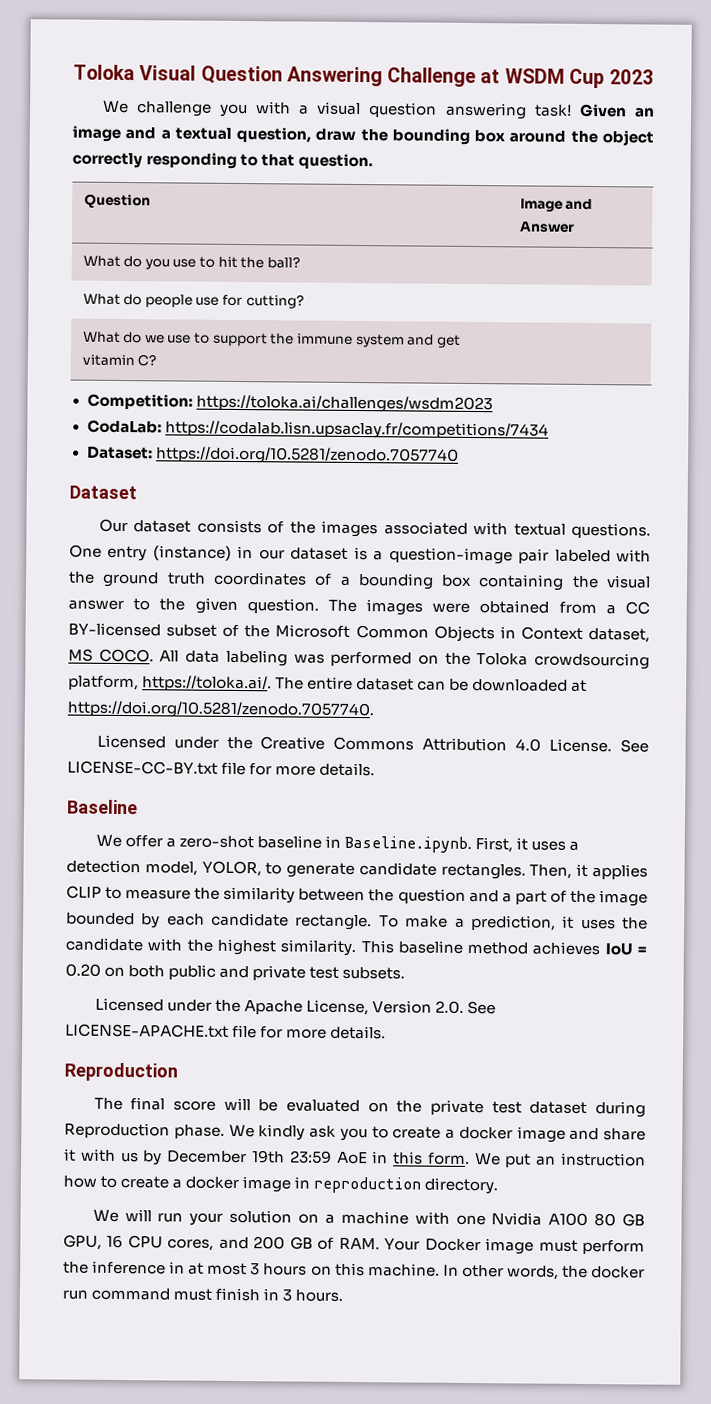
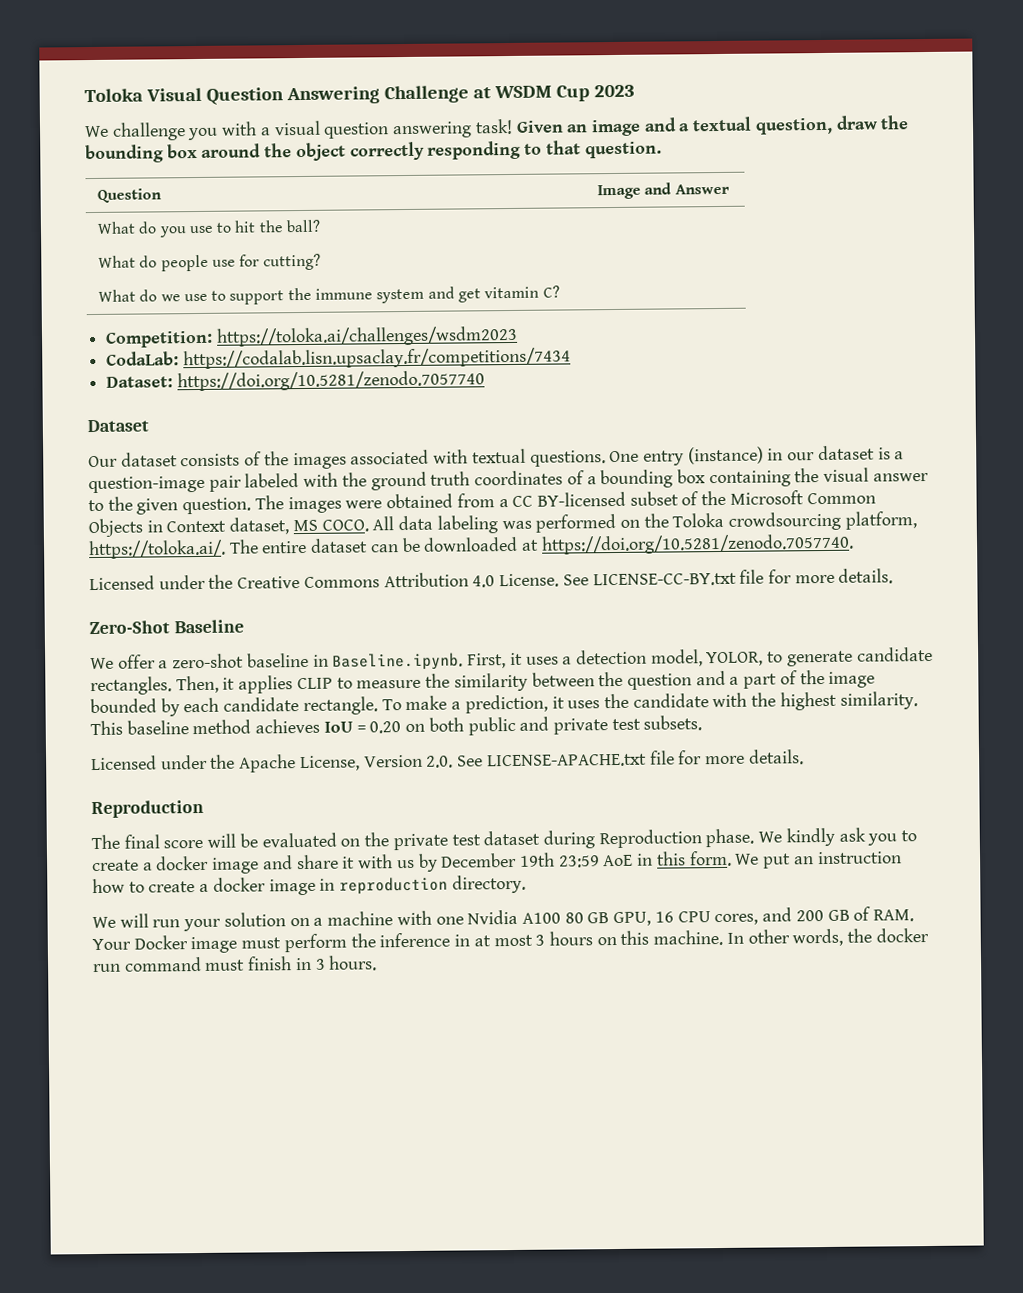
(376, 769) none -> [89,620,170,635] Zero-Shot

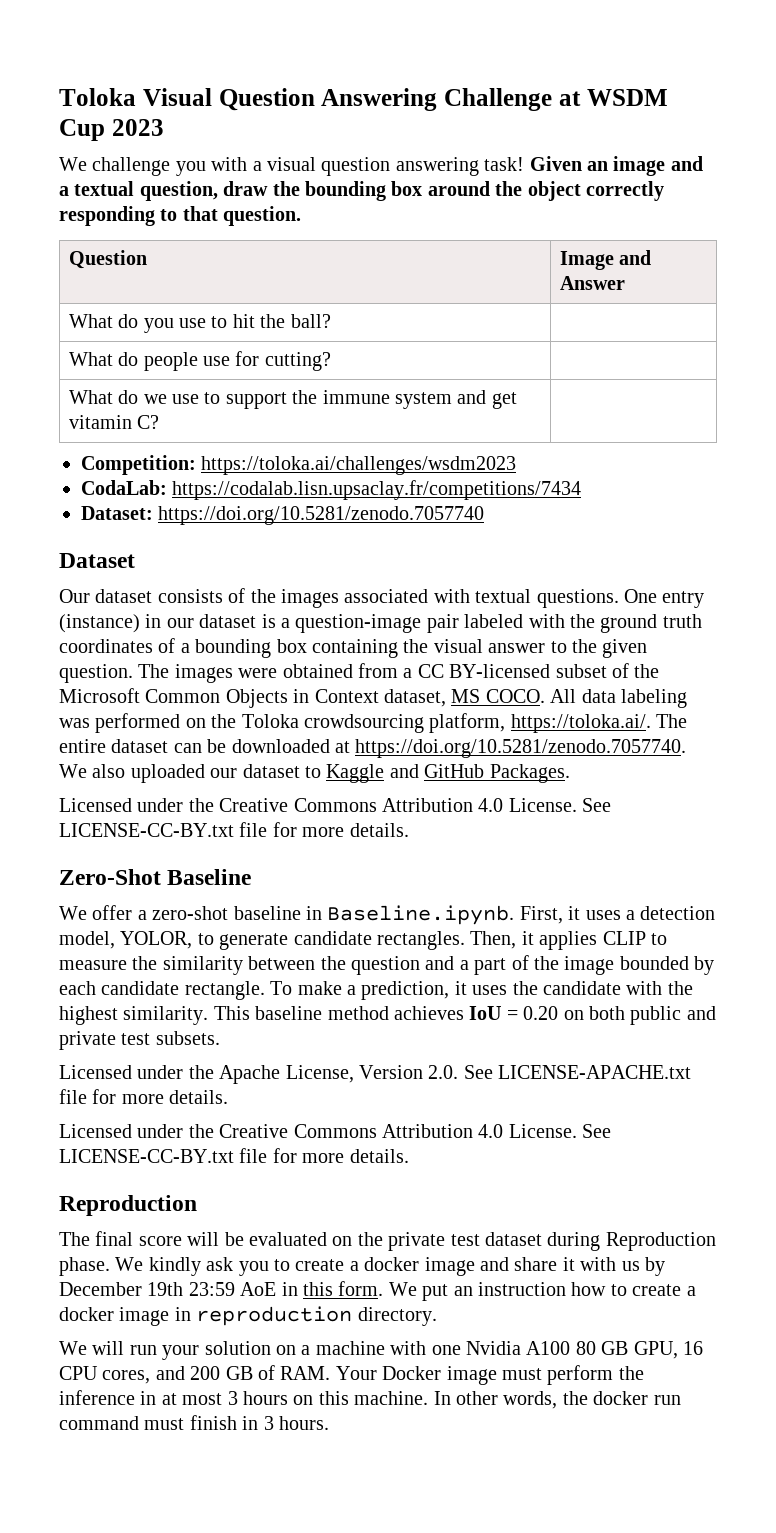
(854, 544) none -> [59,764,570,783] We also uploaded our dataset to Kaggle and GitHub Packages.
(804, 757) none -> [59,1124,612,1138] [59,1148,409,1163] // Licensed under the Creative Commons Attribution 4.0 License. See LICENSE-CC-BY.txt file for more details.

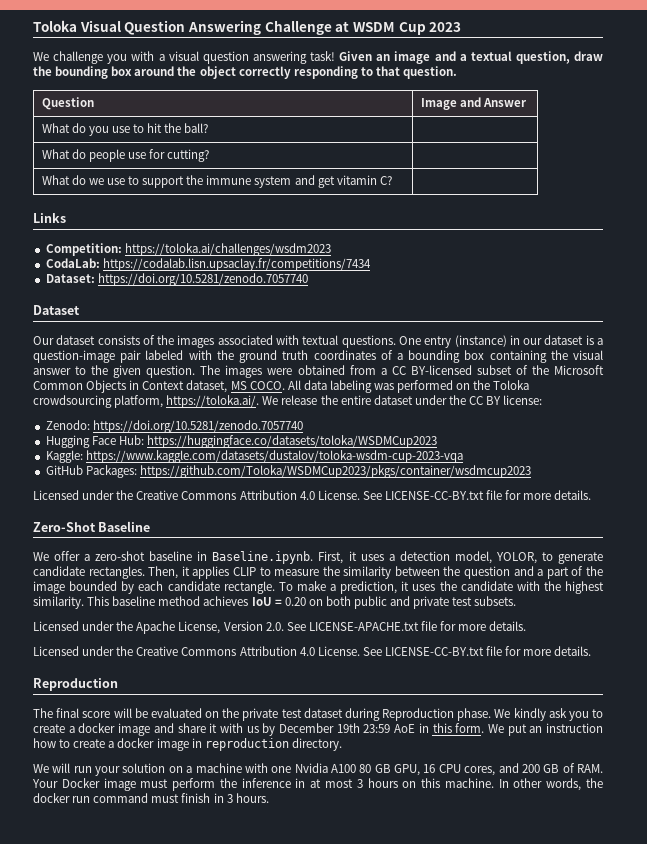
(160, 422) none -> [33,213,66,223] // Links
[656,714,688,728] [59,739,687,758] [59,764,570,783] The entire dataset can be downloaded at https://doi.org/10.5281/zenodo.7057740. We also uploaded our dataset to Kaggle and GitHub Packages. -> [262,395,543,405] [45,420,303,433] [45,435,437,448] [45,450,463,463] [45,465,531,478] We release the entire dataset under the CC BY license: // Zenodo: https://doi.org/10.5281/zenodo.7057740 // Hugging Face Hub: https://huggingface.co/datasets/toloka/WSDMCup2023 // Kaggle: https://www.kaggle.com/datasets/dustalov/toloka-wsdm-cup-2023-vqa // GitHub Packages: https://github.com/Toloka/WSDMCup2023/pkgs/container/wsdmcup2023

